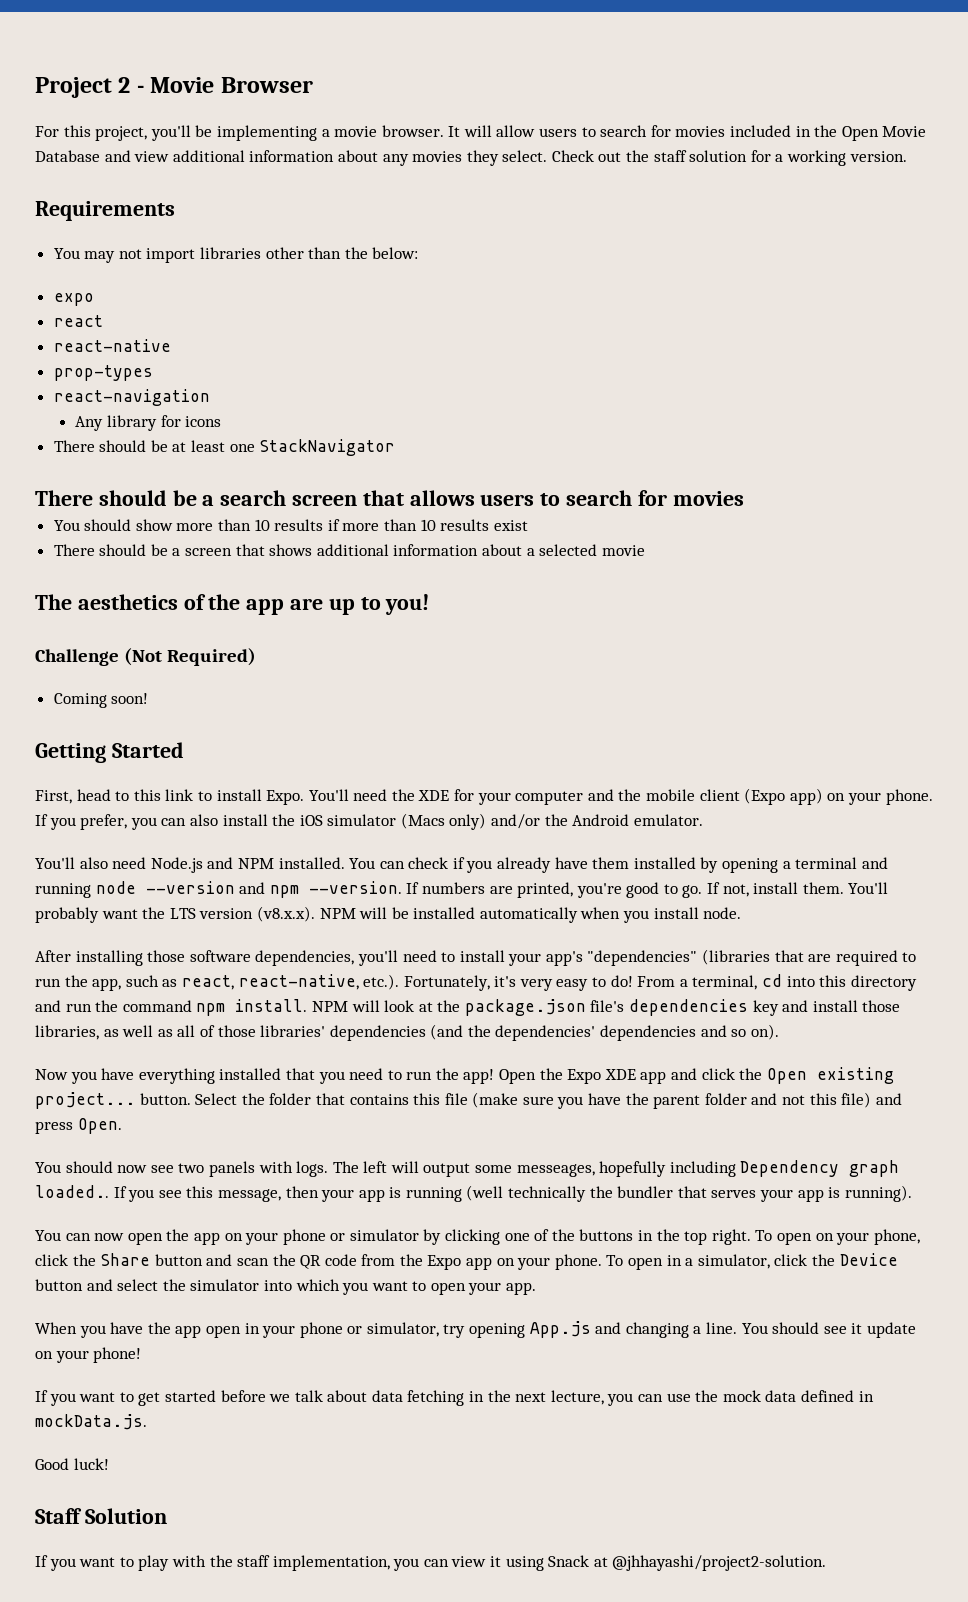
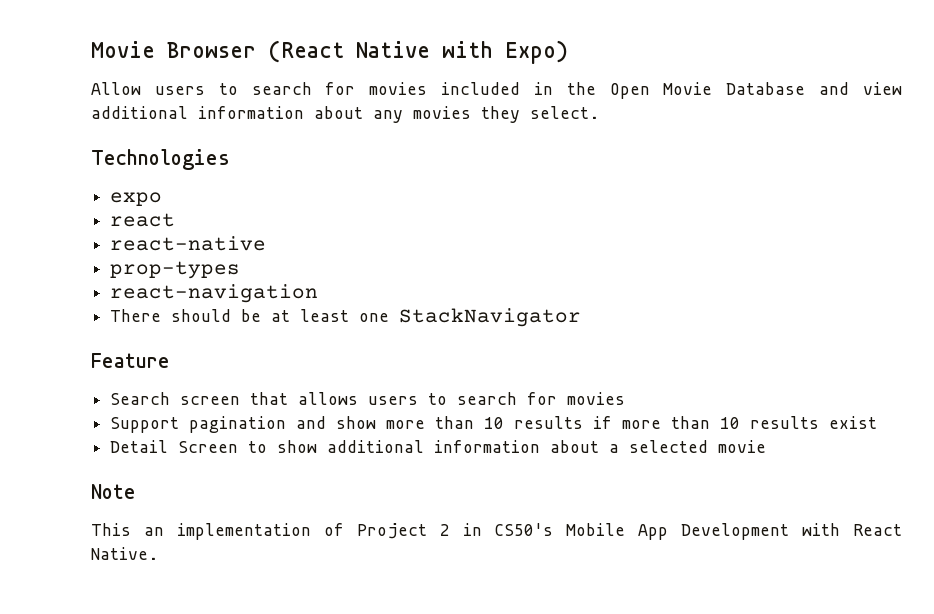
[35,77,144,98] Project 2 - -> (91, 49) none
[35,125,536,141] // For this project, you'll be implementing a movie browser. It will allow -> [268,40,568,64] [91,82,141,95] (React Native with Expo) // Allow
[551,150,907,166] [35,201,175,221] [53,247,419,263] Check out the staff solution for a working version. // Requirements // You may not import libraries other than the below: -> [91,149,230,170] // Technologies
[75,415,222,431] // Any library for icons -> (319, 293) none
[35,490,287,506] There should be a search -> [91,353,170,368] [110,392,171,405] Feature // Search
[53,519,132,531] You should -> [110,416,327,433] Support pagination and
[53,544,313,556] There should be a screen that shows -> [110,440,318,453] Detail Screen to show
[35,594,430,615] [35,648,257,666] [53,693,149,708] [35,742,184,763] [35,788,933,805] [35,813,703,830] [35,857,888,873] [35,881,889,898] [35,906,742,923] [35,949,917,966] [35,974,917,991] [35,999,901,1016] [35,1024,779,1041] [35,1067,894,1084] [35,1092,902,1109] [35,1118,122,1134] [35,1160,900,1177] [35,1185,912,1202] [35,1229,920,1245] [35,1253,898,1270] [35,1279,537,1295] [35,1321,916,1338] [35,1347,142,1363] [35,1390,874,1406] [35,1414,147,1430] [35,1458,109,1470] [35,1508,167,1524] [35,1555,827,1571] The aesthetics of the app are up to you! // Challenge (Not Required) // Coming soon! // Getting Started // First, head to this link to install Expo. You'll need the XDE for your computer and the mobile client (Expo app) on your phone. If you prefer, you can also install the iOS simulator (Macs only) and/or the Android emulator. // You'll also need Node.js and NPM installed. You can check if you already have them installed by opening a terminal and running node --version and npm --version. If numbers are printed, you're good to go. If not, install them. You'll probably want the LTS version (v8.x.x). NPM will be installed automatically when you install node. // After installing those software dependencies, you'll need to install your app's "dependencies" (libraries that are required to run the app, such as react, react-native, etc.). Fortunately, it's very easy to do! From a terminal, cd into this directory and run the command npm install. NPM will look at the package.json file's dependencies key and install those libraries, as well as all of those libraries' dependencies (and the dependencies' dependencies and so on). // Now you have everything installed that you need to run the app! Open the Expo XDE app and click the Open existing project... button. Select the folder that contains this file (make sure you have the parent folder and not this file) and press Open. // You should now see two panels with logs. The left will output some messeages, hopefully including Dependency graph loaded.. If you see this message, then your app is running (well technically the bundler that serves your app is running). // You can now open the app on your phone or simulator by clicking one of the buttons in the top right. To open on your phone, click the Share button and scan the QR code from the Expo app on your phone. To open in a simulator, click the Device button and select the simulator into which you want to open your app. // When you have the app open in your phone or simulator, try opening App.js and changing a line. You should see it update on your phone! // If you want to get started before we talk about data fetching in the next lecture, you can use the mock data defined in mockData.js. // Good luck! // Staff Solution // If you want to play with the staff implementation, you can view it using Snack at @jhhayashi/project2-solution. -> [91,484,136,499] [91,523,902,540] [91,547,158,560] Note // This an implementation of Project 2 in CS50's Mobile App Development with React Native.

